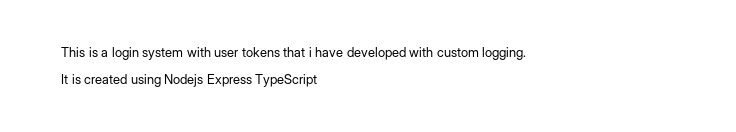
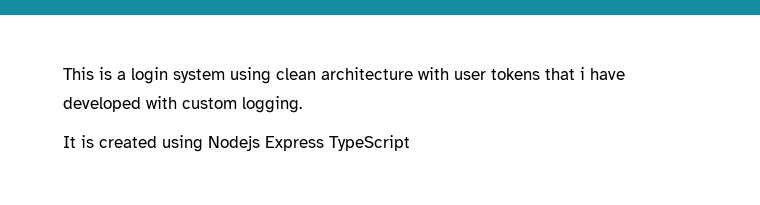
(184, 54) none -> [230,67,413,84] using clean architecture

